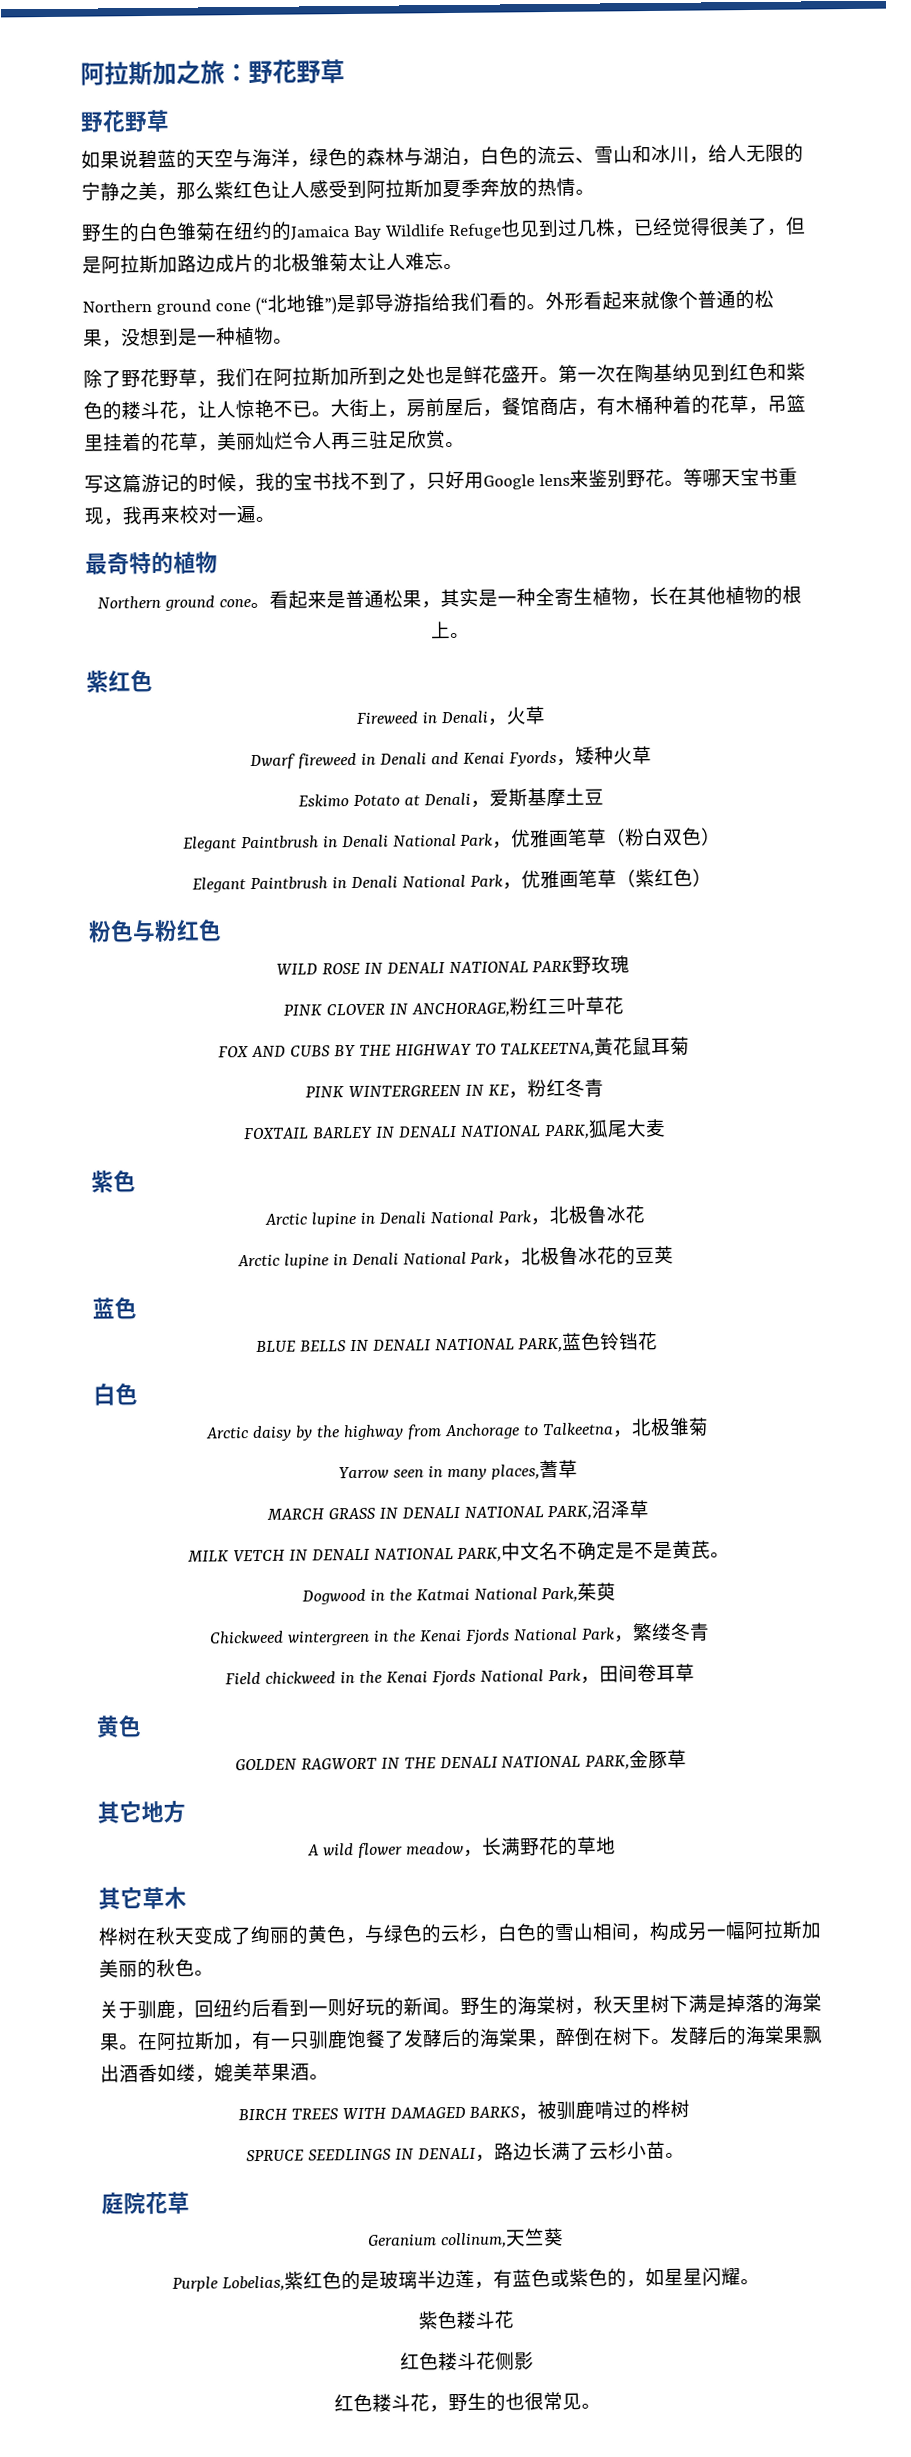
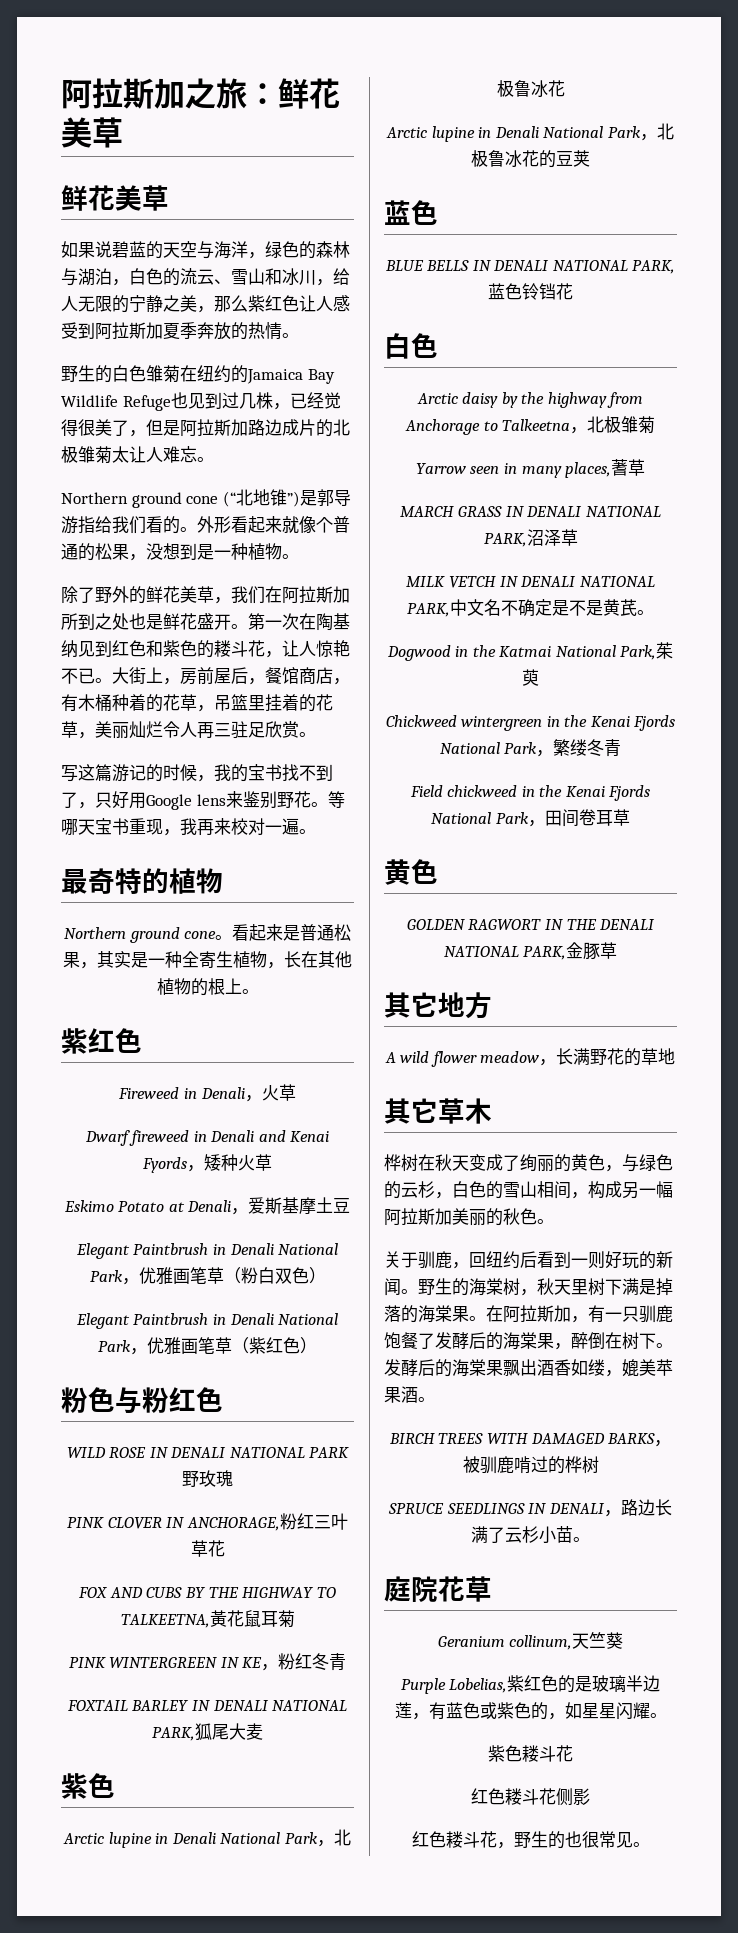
[248,59,345,85] [80,110,148,133] 野花野草 // 野花野 -> [278,78,340,109] [61,117,123,148] [61,185,142,211] 鲜花美草 // 鲜花美
[140,368,179,388] 花野 -> [112,586,197,604] 外的鲜花美

